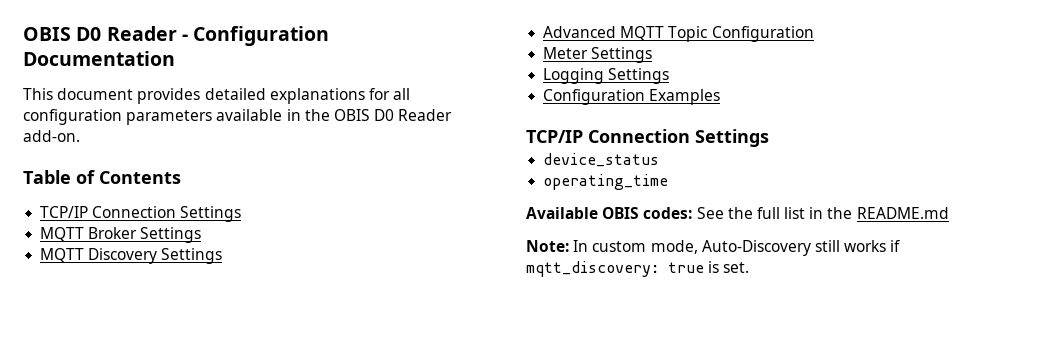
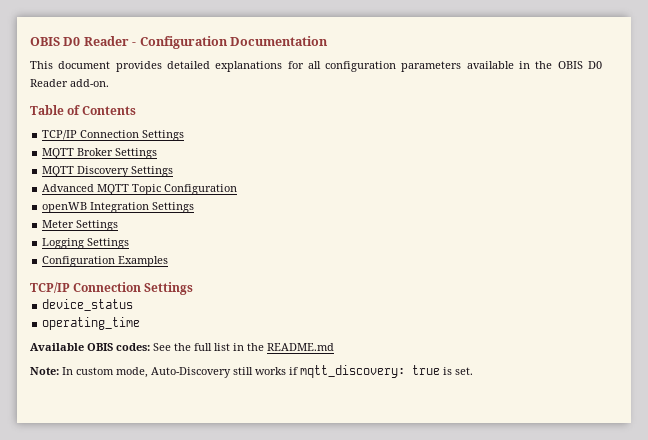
(814, 34) none -> [42,202,195,213] // openWB Integration Settings

